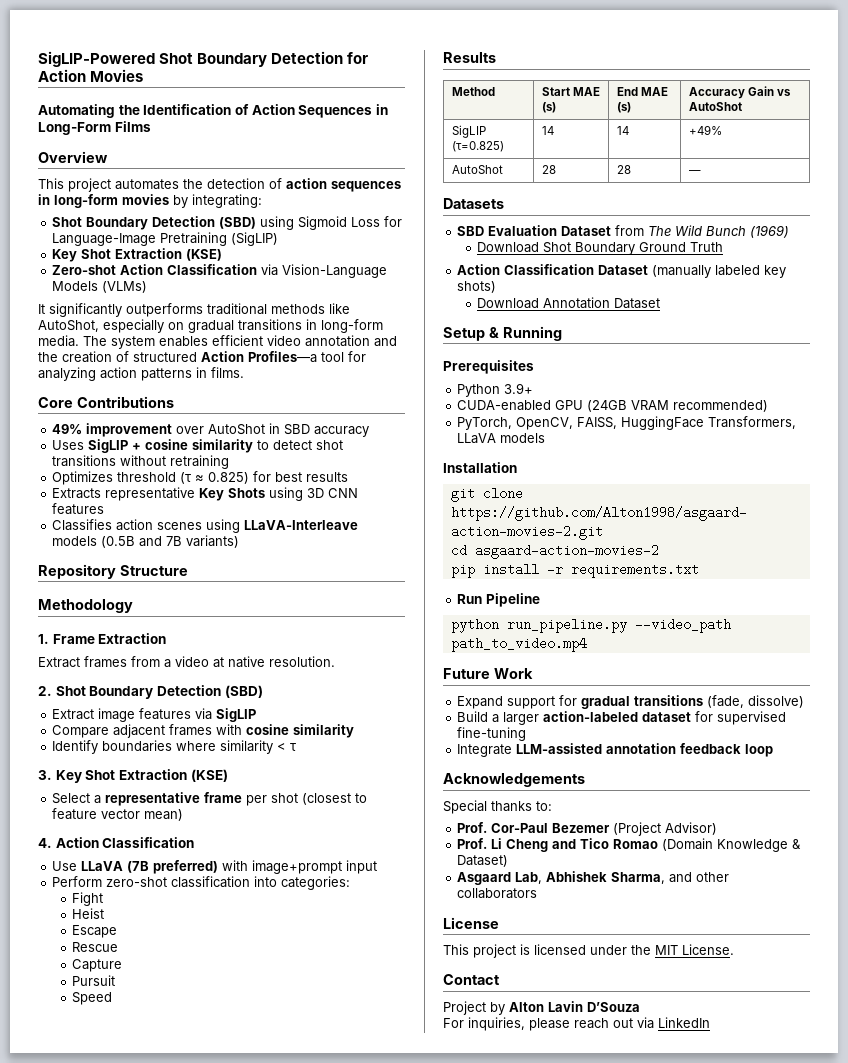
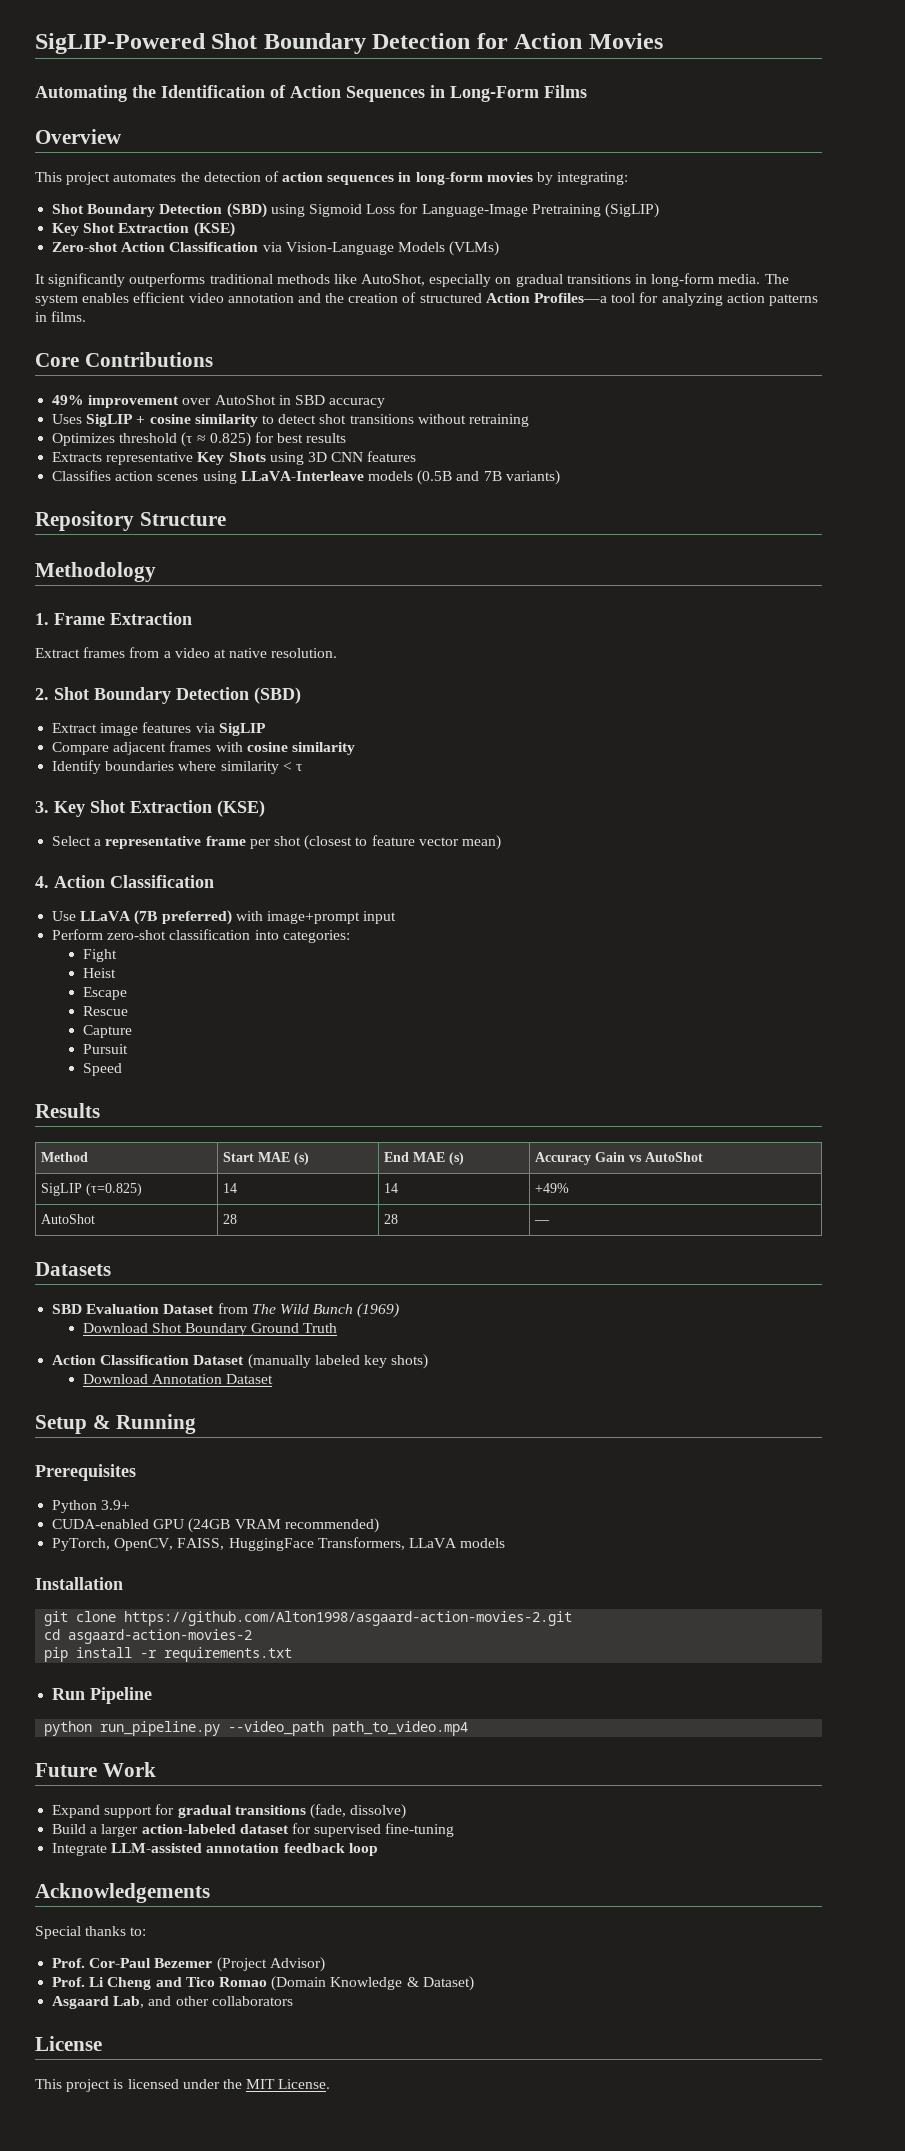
[546,871,666,884] Abhishek Sharma, -> (145, 2002) none
[443,974,500,985] [443,1001,640,1015] [443,1017,710,1031] // Contact // Project by Alton Lavin D’Souza // For inquiries, please reach out via LinkedIn -> (331, 2084) none

